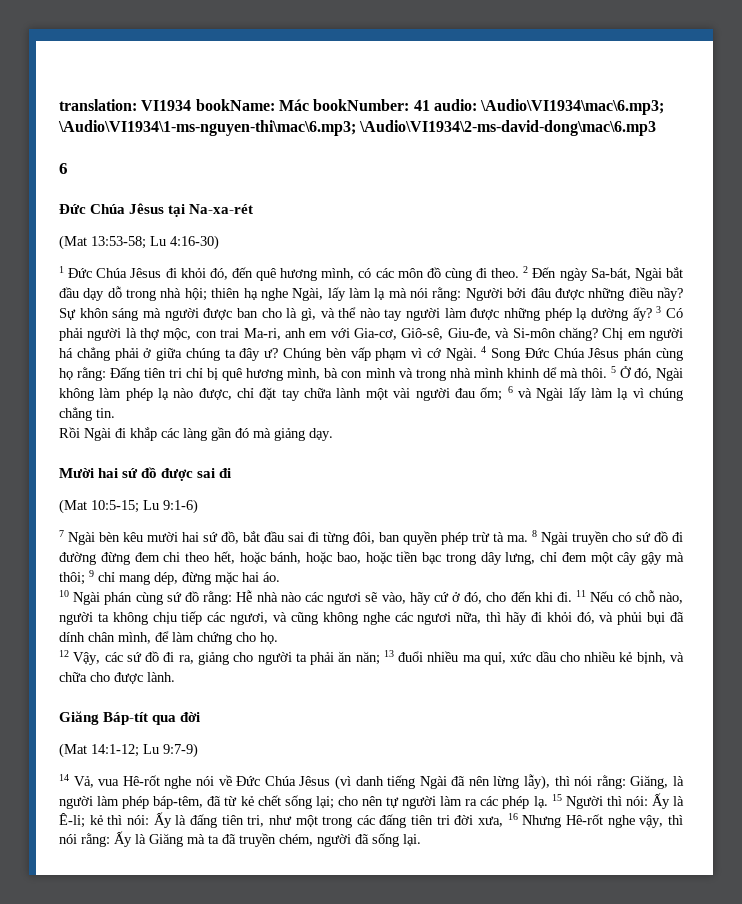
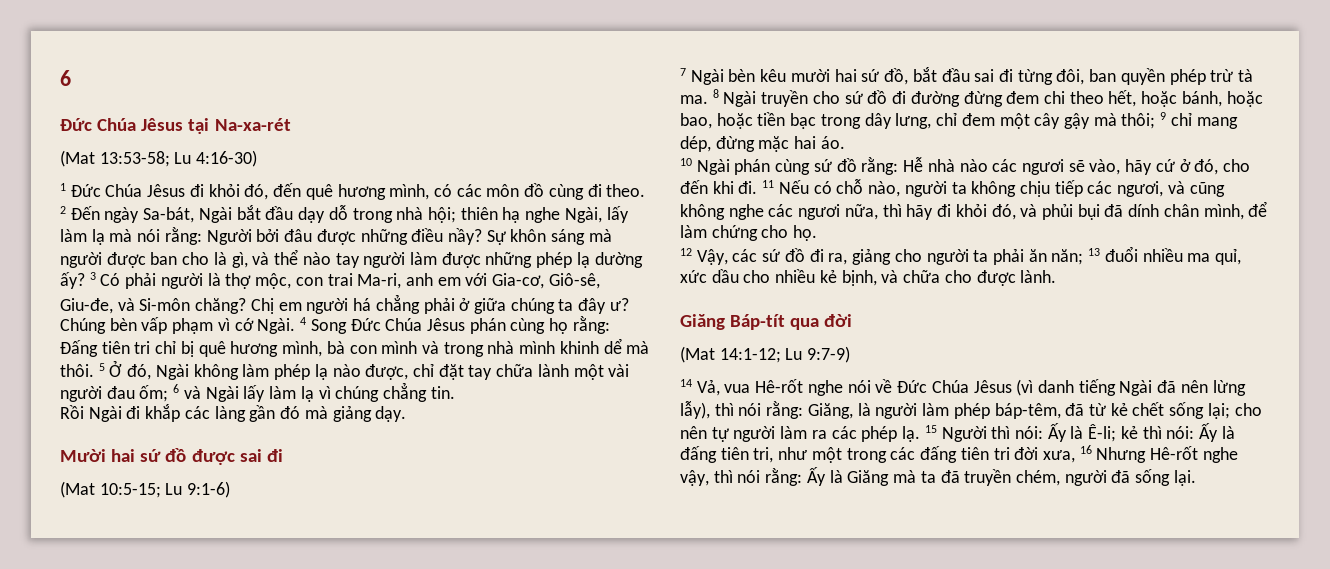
[59,99,665,115] [58,120,657,136] translation: VI1934 bookName: Mác bookNumber: 41 audio: \Audio\VI1934\mac\6.mp3; \Audio\VI1934\1-ms-nguyen-thi\mac\6.mp3; \Audio\VI1934\2-ms-david-dong\mac\6.mp3 // -> (60, 78) none

